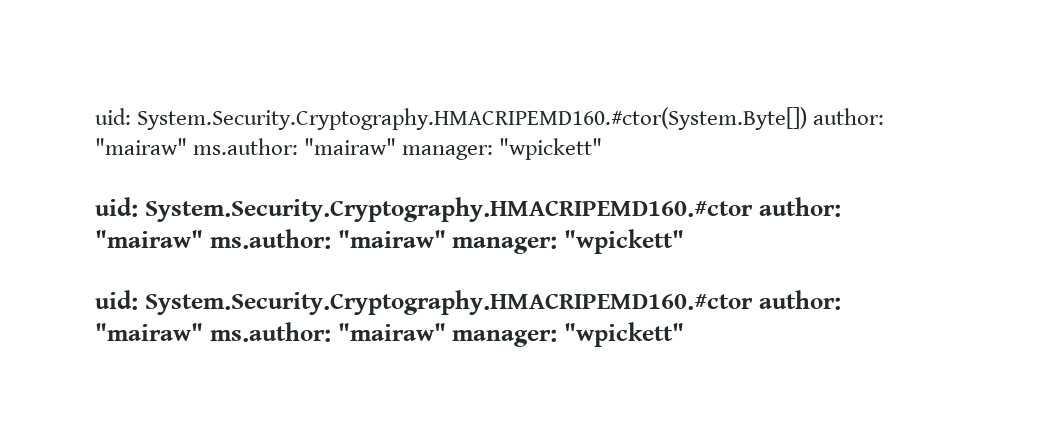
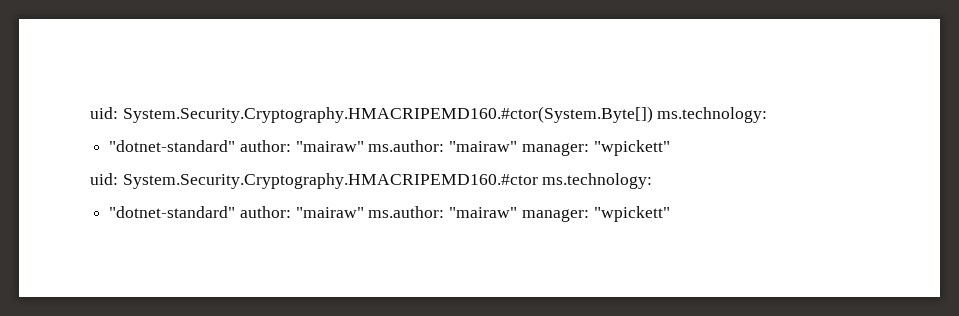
[813,108,885,125] [95,138,603,160] [95,197,841,222] [95,229,684,254] [95,290,841,315] [95,322,684,347] author: "mairaw" ms.author: "mairaw" manager: "wpickett" // uid: System.Security.Cryptography.HMACRIPEMD160.#ctor author: "mairaw" ms.author: "mairaw" manager: "wpickett" // uid: System.Security.Cryptography.HMACRIPEMD160.#ctor author: "mairaw" ms.author: "mairaw" manager: "wpickett" -> [657,107,768,123] [109,140,670,156] [90,173,653,189] [109,206,670,222] ms.technology: // "dotnet-standard" author: "mairaw" ms.author: "mairaw" manager: "wpickett" // uid: System.Security.Cryptography.HMACRIPEMD160.#ctor ms.technology: // "dotnet-standard" author: "mairaw" ms.author: "mairaw" manager: "wpickett"

